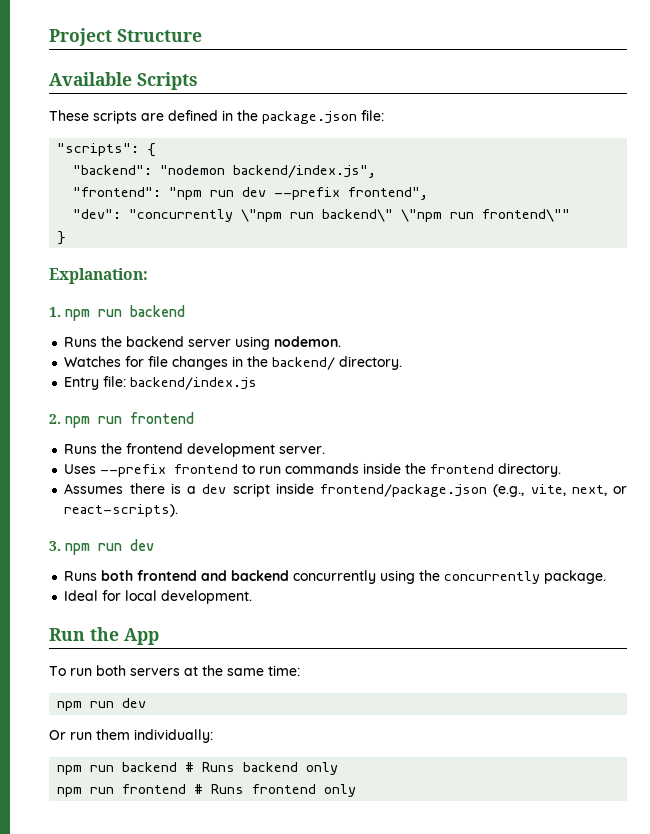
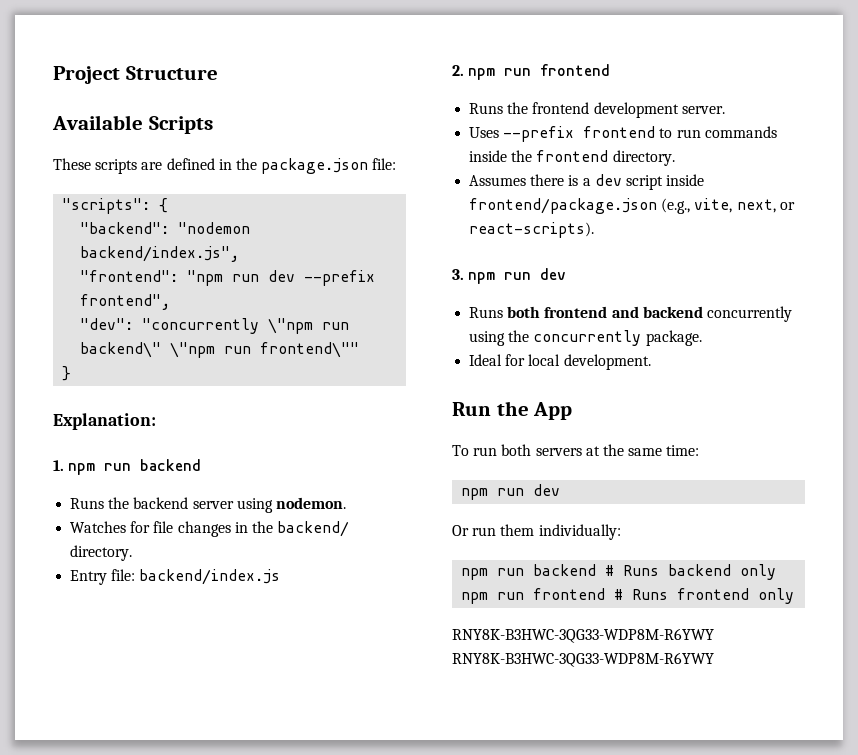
(357, 790) none -> [452,628,714,643] [452,652,714,667] // RNY8K-B3HWC-3QG33-WDP8M-R6YWY RNY8K-B3HWC-3QG33-WDP8M-R6YWY

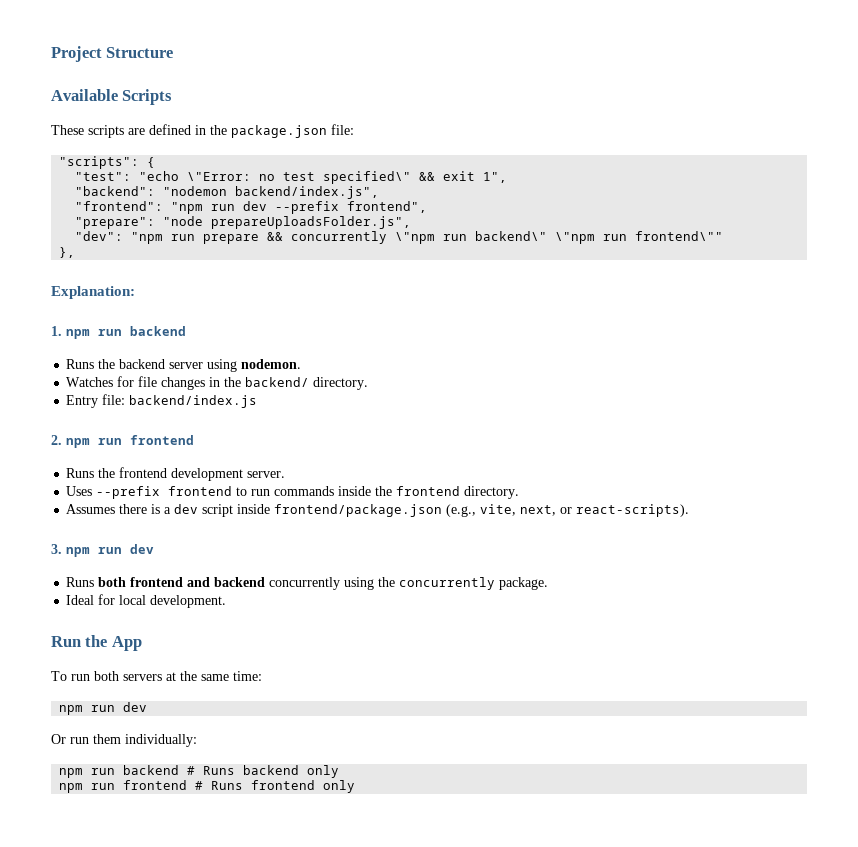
(169, 205) none -> [75,171,508,184] // "test": "echo \"Error: no test specified\" && exit 1",
[80,318,260,334] "dev": "concurrently -> [75,216,412,229] [75,231,388,244] "prepare": "node prepareUploadsFolder.js", // "dev": "npm run prepare && concurrently
[62,366,72,381] } -> [59,247,76,258] },
[452,628,714,643] [452,652,714,667] // RNY8K-B3HWC-3QG33-WDP8M-R6YWY RNY8K-B3HWC-3QG33-WDP8M-R6YWY -> (356, 786) none

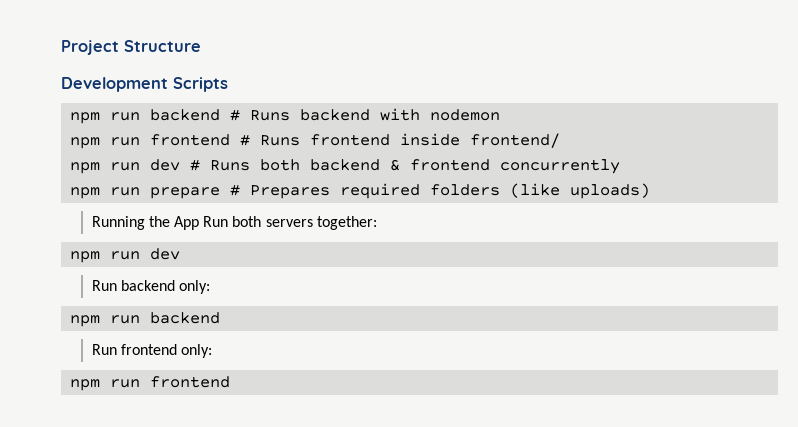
[51,89,118,101] Available -> [61,77,168,92] Development
[51,124,354,138] [59,156,156,169] [75,171,508,184] [75,186,380,199] [75,201,428,214] [75,216,412,229] [75,231,724,244] [59,247,76,258] [51,286,135,299] [51,326,186,339] [66,359,302,372] [66,376,369,390] [66,394,258,408] [51,435,194,448] [66,467,286,481] [66,486,520,499] [66,504,690,517] [51,544,154,557] [66,577,549,590] [66,594,227,608] [51,635,142,651] [51,671,262,681] [59,702,148,715] [51,734,197,747] // These scripts are defined in the package.json file: // "scripts": { // "test": "echo \"Error: no test specified\" && exit 1", // "backend": "nodemon backend/index.js", // "frontend": "npm run dev --prefix frontend", // "prepare": "node prepareUploadsFolder.js", // "dev": "npm run prepare && concurrently \"npm run backend\" \"npm run frontend\"" // }, // Explanation: // 1. npm run backend // Runs the backend server using nodemon. // Watches for file changes in the backend/ directory. // Entry file: backend/index.js // 2. npm run frontend // Runs the frontend development server. // Uses --prefix frontend to run commands inside the frontend directory. // Assumes there is a dev script inside frontend/package.json (e.g., vite, next, or react-scripts). // 3. npm run dev // Runs both frontend and backend concurrently using the concurrently package. // Ideal for local development. // Run the App // To run both servers at the same time: // npm run dev // Or run them individually: -> (228, 84) none
[307,765,340,778] only -> [380,108,501,121] with nodemon
[323,780,356,793] only -> [400,133,561,148] [70,159,621,174] [70,183,651,199] [91,216,377,230] [70,248,181,263] [91,280,210,294] [70,312,221,327] [91,344,212,358] [70,376,231,391] inside frontend/ // npm run dev # Runs both backend & frontend concurrently // npm run prepare # Prepares required folders (like uploads) // Running the App Run both servers together: // npm run dev // Run backend only: // npm run backend // Run frontend only: // npm run frontend

